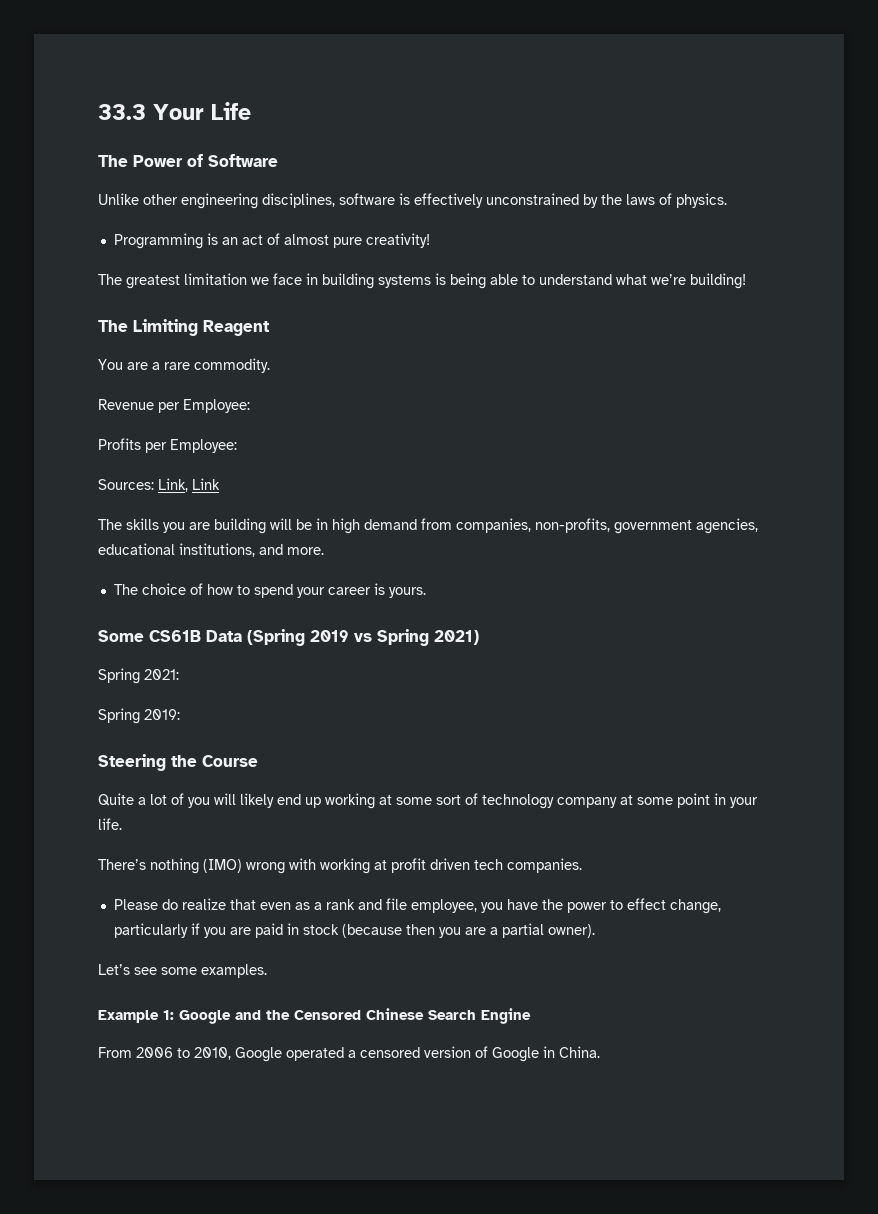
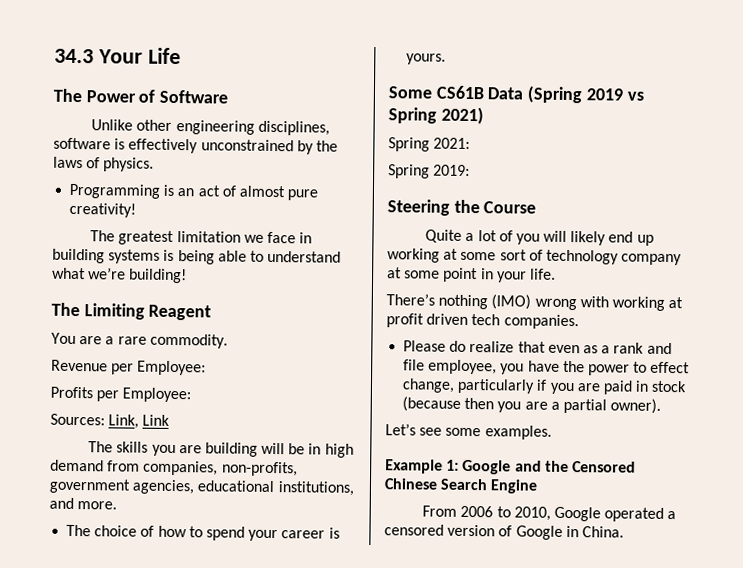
[98,104,146,120] 33.3 -> [54,48,94,64] 34.3

